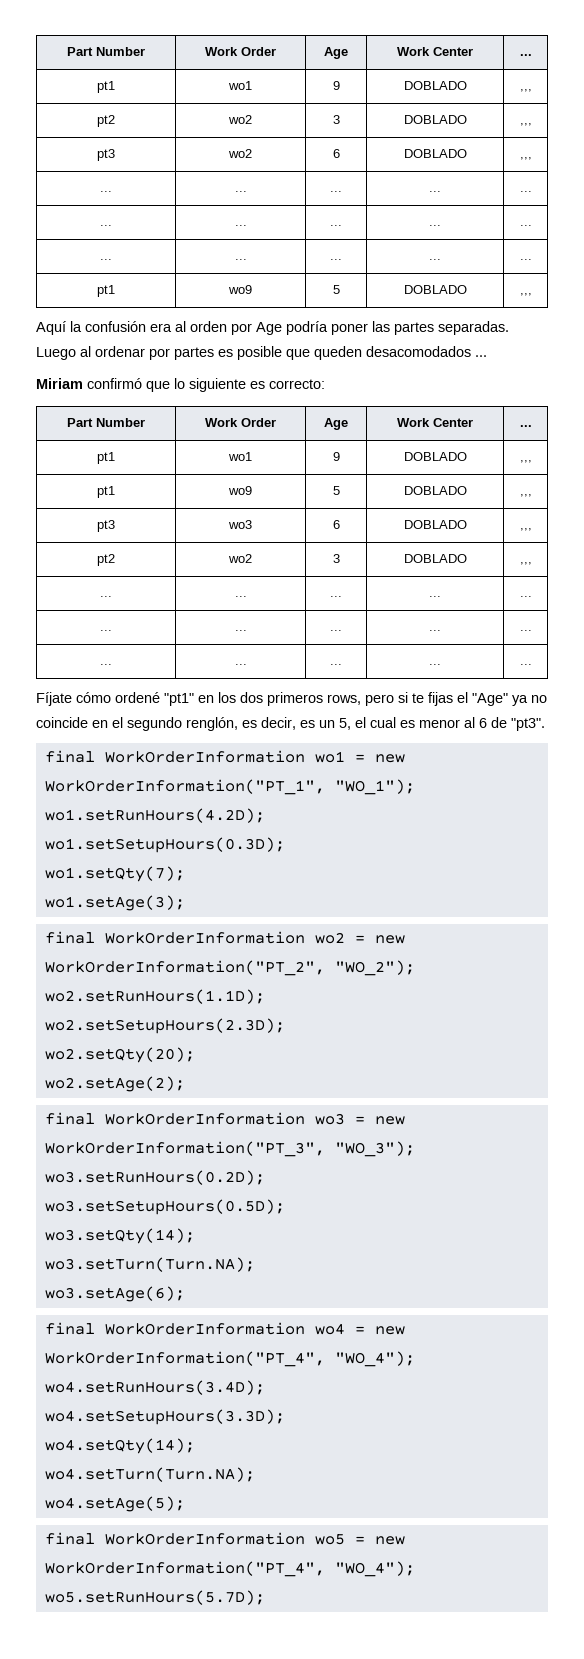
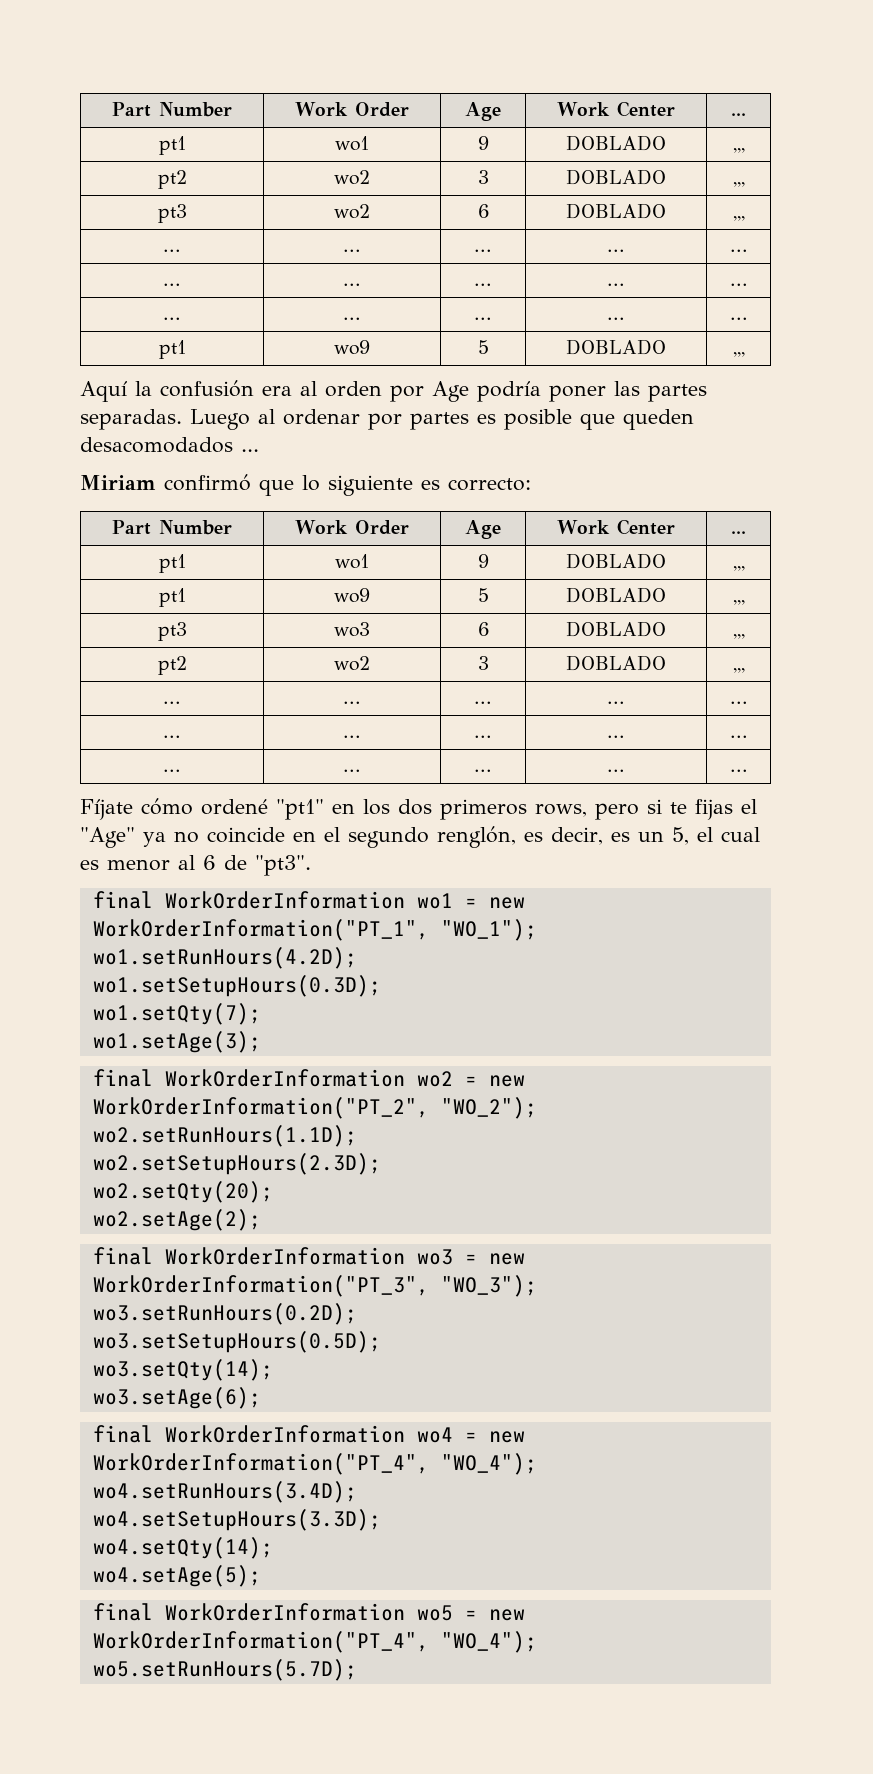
[44,1257,255,1272] // wo3.setTurn(Turn.NA); -> (273, 1370) none
[44,1467,255,1482] // wo4.setTurn(Turn.NA); -> (273, 1548) none

